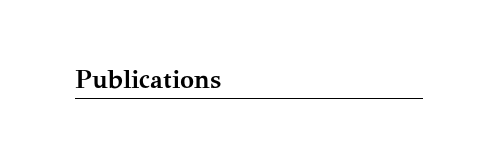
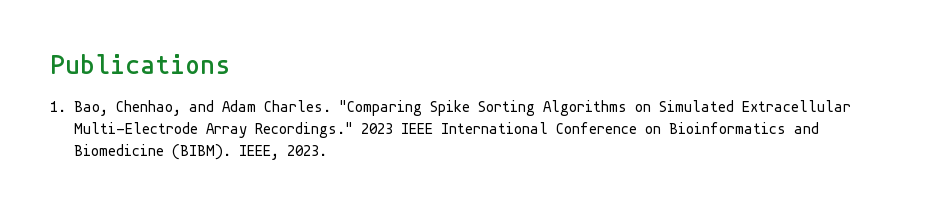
(221, 79) none -> [50,100,851,116] [73,122,819,138] [73,144,327,160] // 1. Bao, Chenhao, and Adam Charles. "Comparing Spike Sorting Algorithms on Simulated Extracellular Multi-Electrode Array Recordings." 2023 IEEE International Conference on Bioinformatics and Biomedicine (BIBM). IEEE, 2023.

